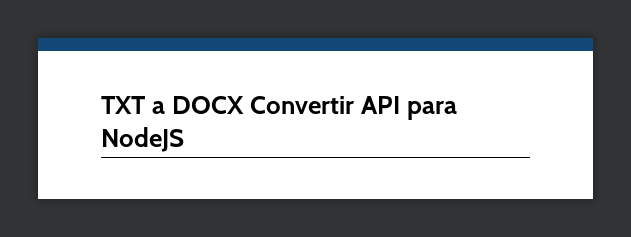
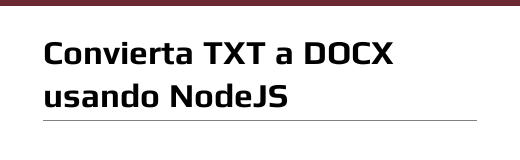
(101, 105) none -> [43,41,194,65] Convierta
[250,96,458,120] Convertir API para -> [43,83,160,108] usando

